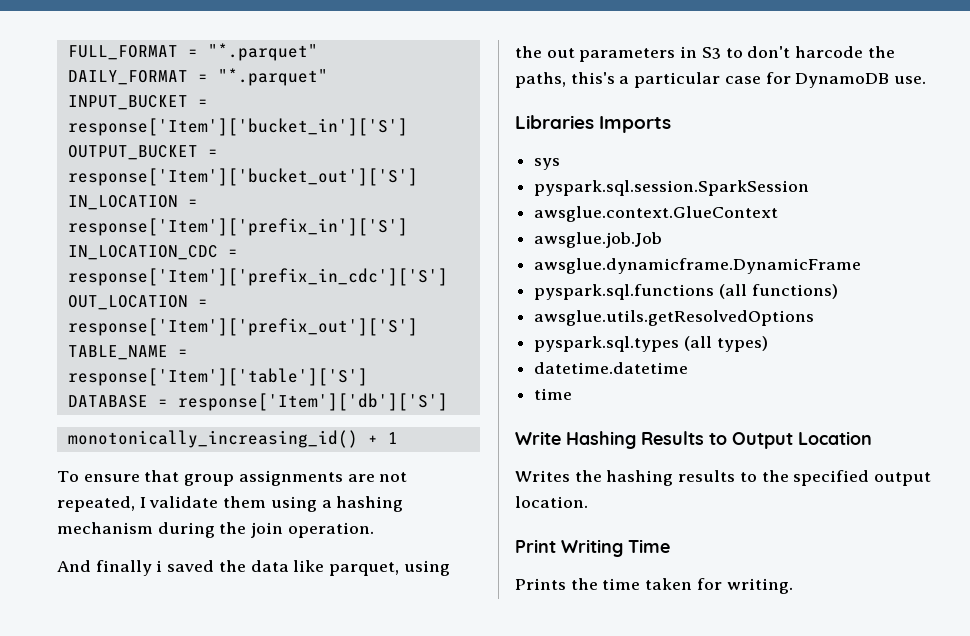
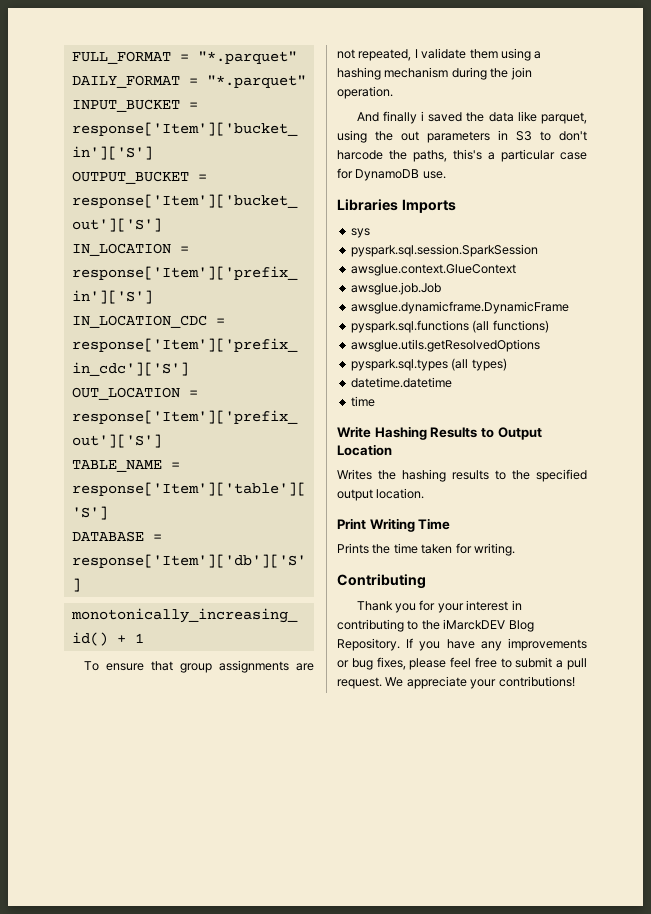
(793, 586) none -> [337,574,426,589] [356,600,522,613] [337,619,534,632] [337,638,587,651] [337,657,587,670] [337,676,575,689] // Contributing // Thank you for your interest in contributing to the iMarckDEV Blog Repository. If you have any improvements or bug fixes, please feel free to submit a pull request. We appreciate your contributions!

